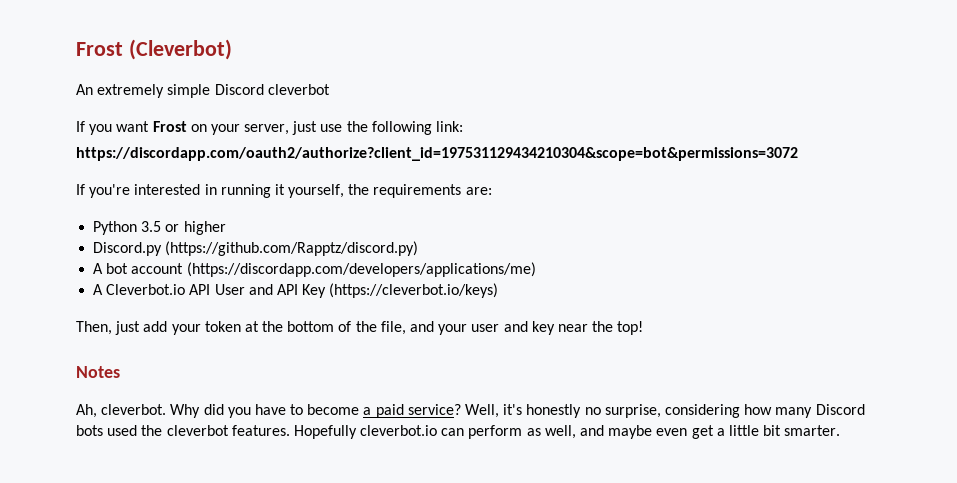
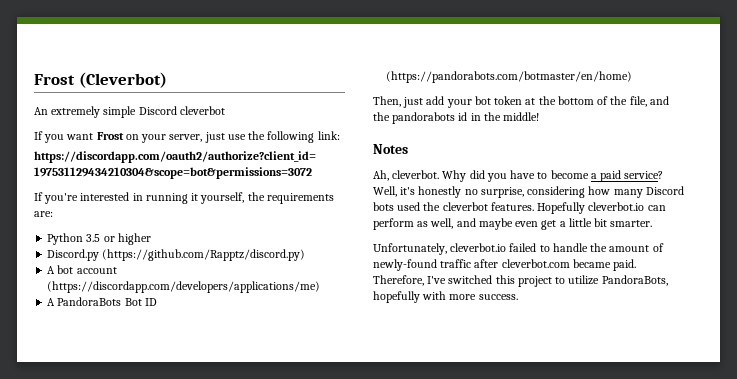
[106,283,499,298] Cleverbot.io API User and API Key (https://cleverbot.io/keys) -> [57,297,157,306] [386,71,633,83] PandoraBots Bot ID (https://pandorabots.com/botmaster/en/home)
(201, 329) none -> [474,96,491,105] bot
[438,321,644,335] your user and key near the top! -> [373,112,540,124] the pandorabots id in the middle!
(841, 430) none -> [373,243,664,255] [373,259,637,271] [373,275,668,287] [373,291,518,303] // Unfortunately, cleverbot.io failed to handle the amount of newly-found traffic after cleverbot.com became paid. Therefore, I've switched this project to utilize PandoraBots, hopefully with more success.

